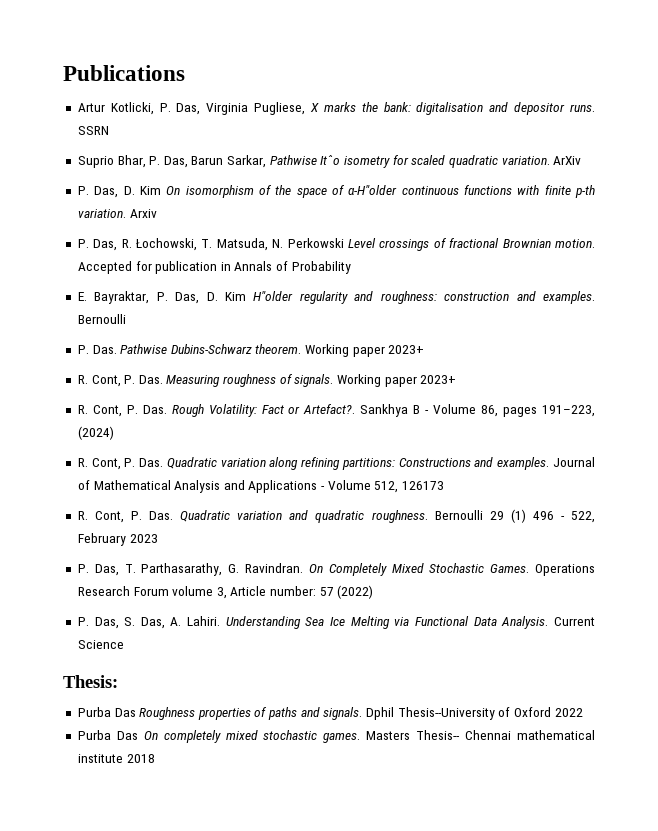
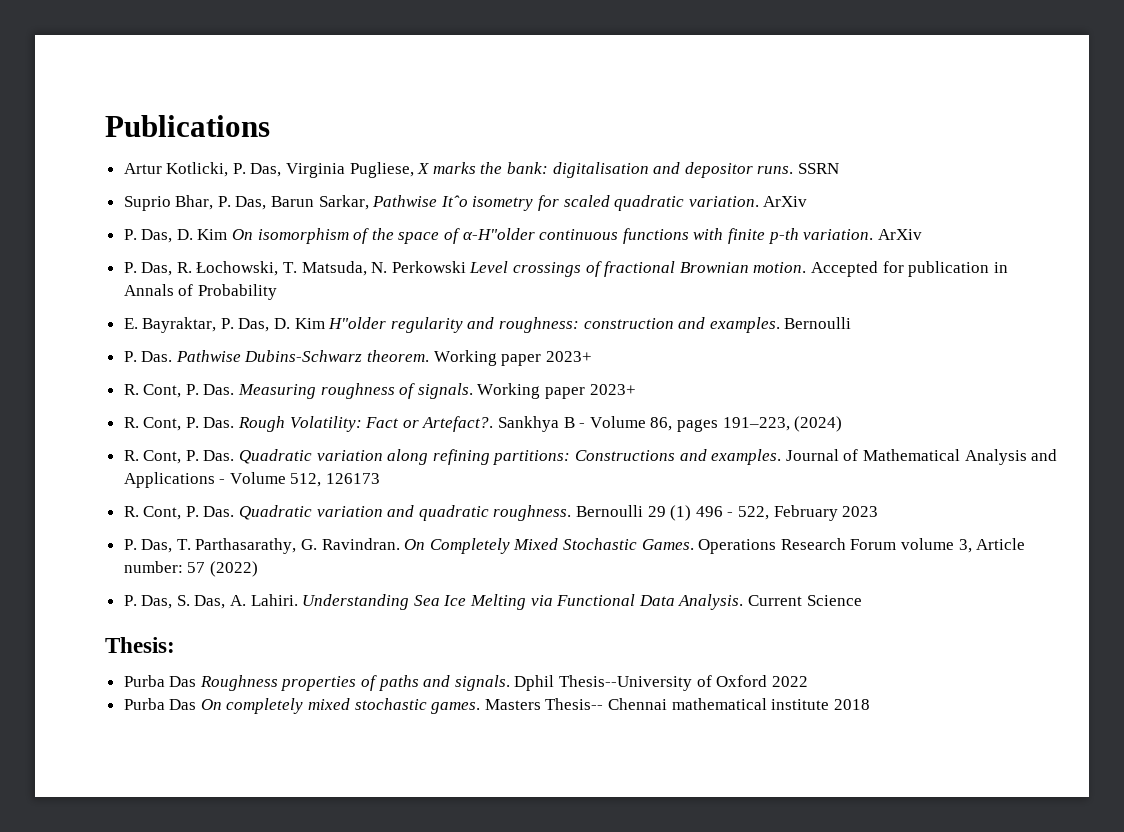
[129,209,157,218] Arxiv -> [877,229,922,240] ArXiv

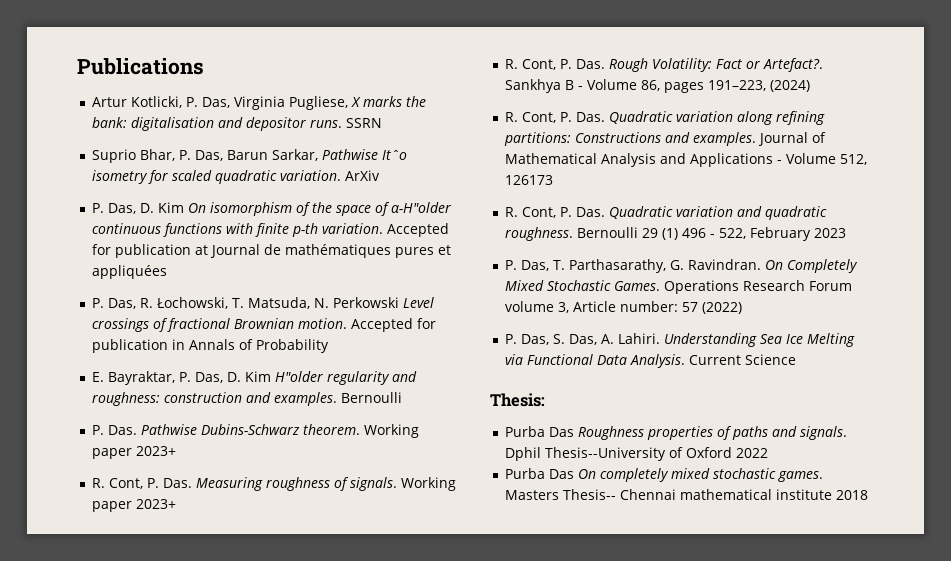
[877,229,922,240] ArXiv -> [386,223,449,237] [91,244,451,258] [91,265,167,279] Accepted for publication at Journal de mathématiques pures et appliquées

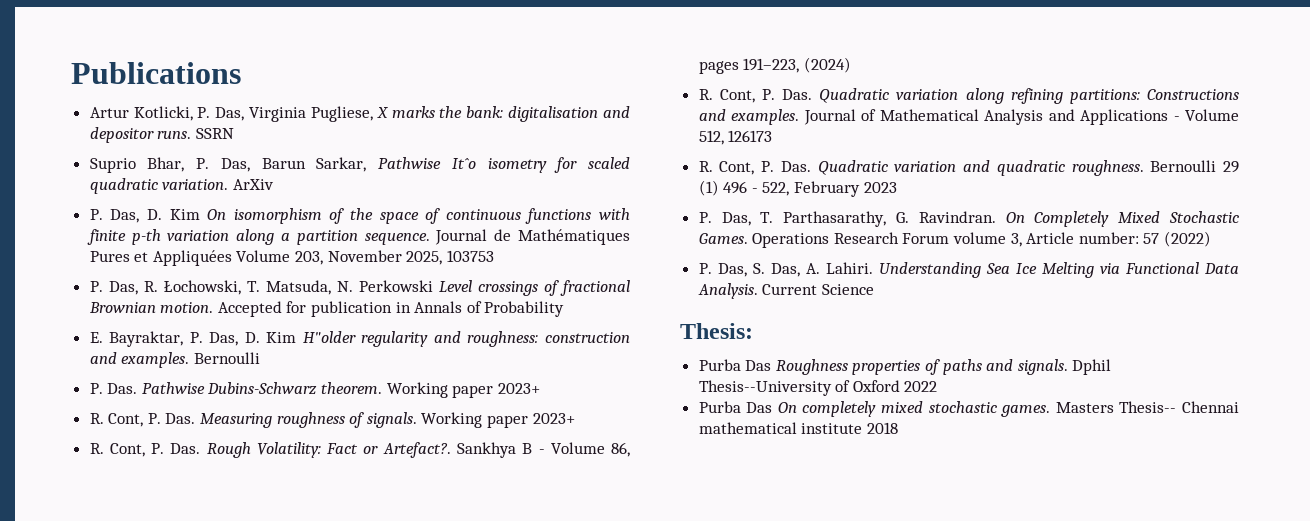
[390,202,451,213] α-H"older -> (441, 216) none
[321,223,449,237] [91,244,451,258] [91,265,167,279] variation. Accepted for publication at Journal de mathématiques pures et appliquées -> [167,229,630,245] [89,250,494,266] variation along a partition sequence. Journal de Mathématiques Pures et Appliquées Volume 203, November 2025, 103753

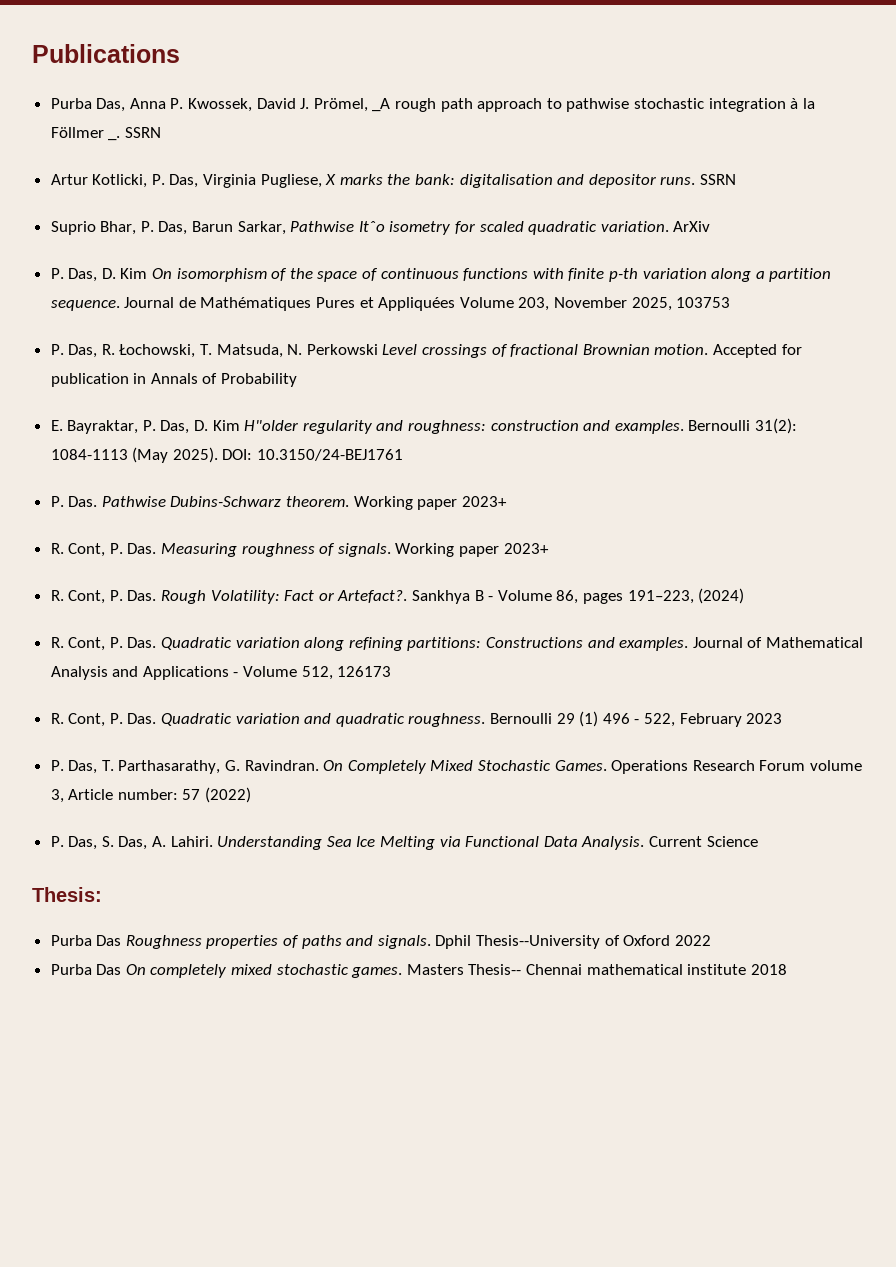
(241, 73) none -> [50,98,815,112] [50,127,161,141] // Purba Das, Anna P. Kwossek, David J. Prömel, _A rough path approach to pathwise stochastic integration à la Föllmer _. SSRN
(260, 358) none -> [754,418,797,434] [50,447,404,463] 31(2): 1084-1113 (May 2025). DOI: 10.3150/24-BEJ1761

